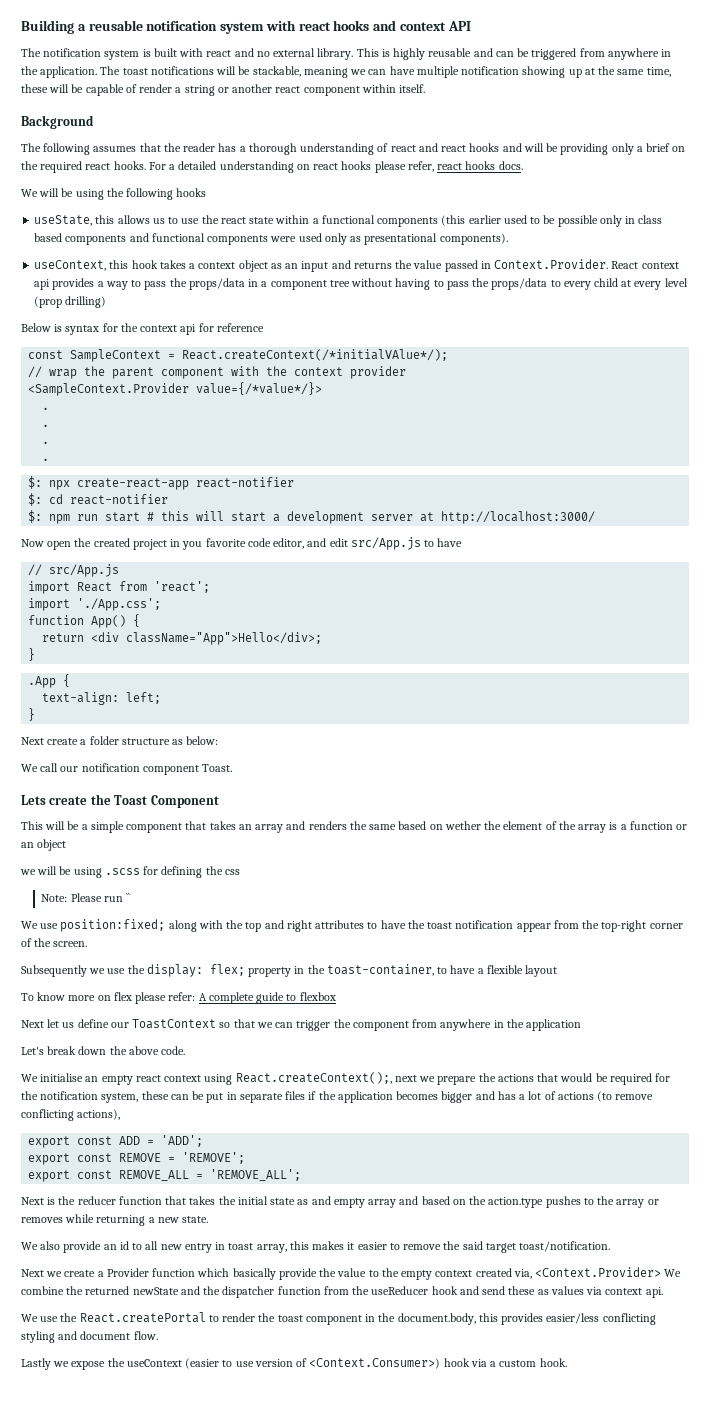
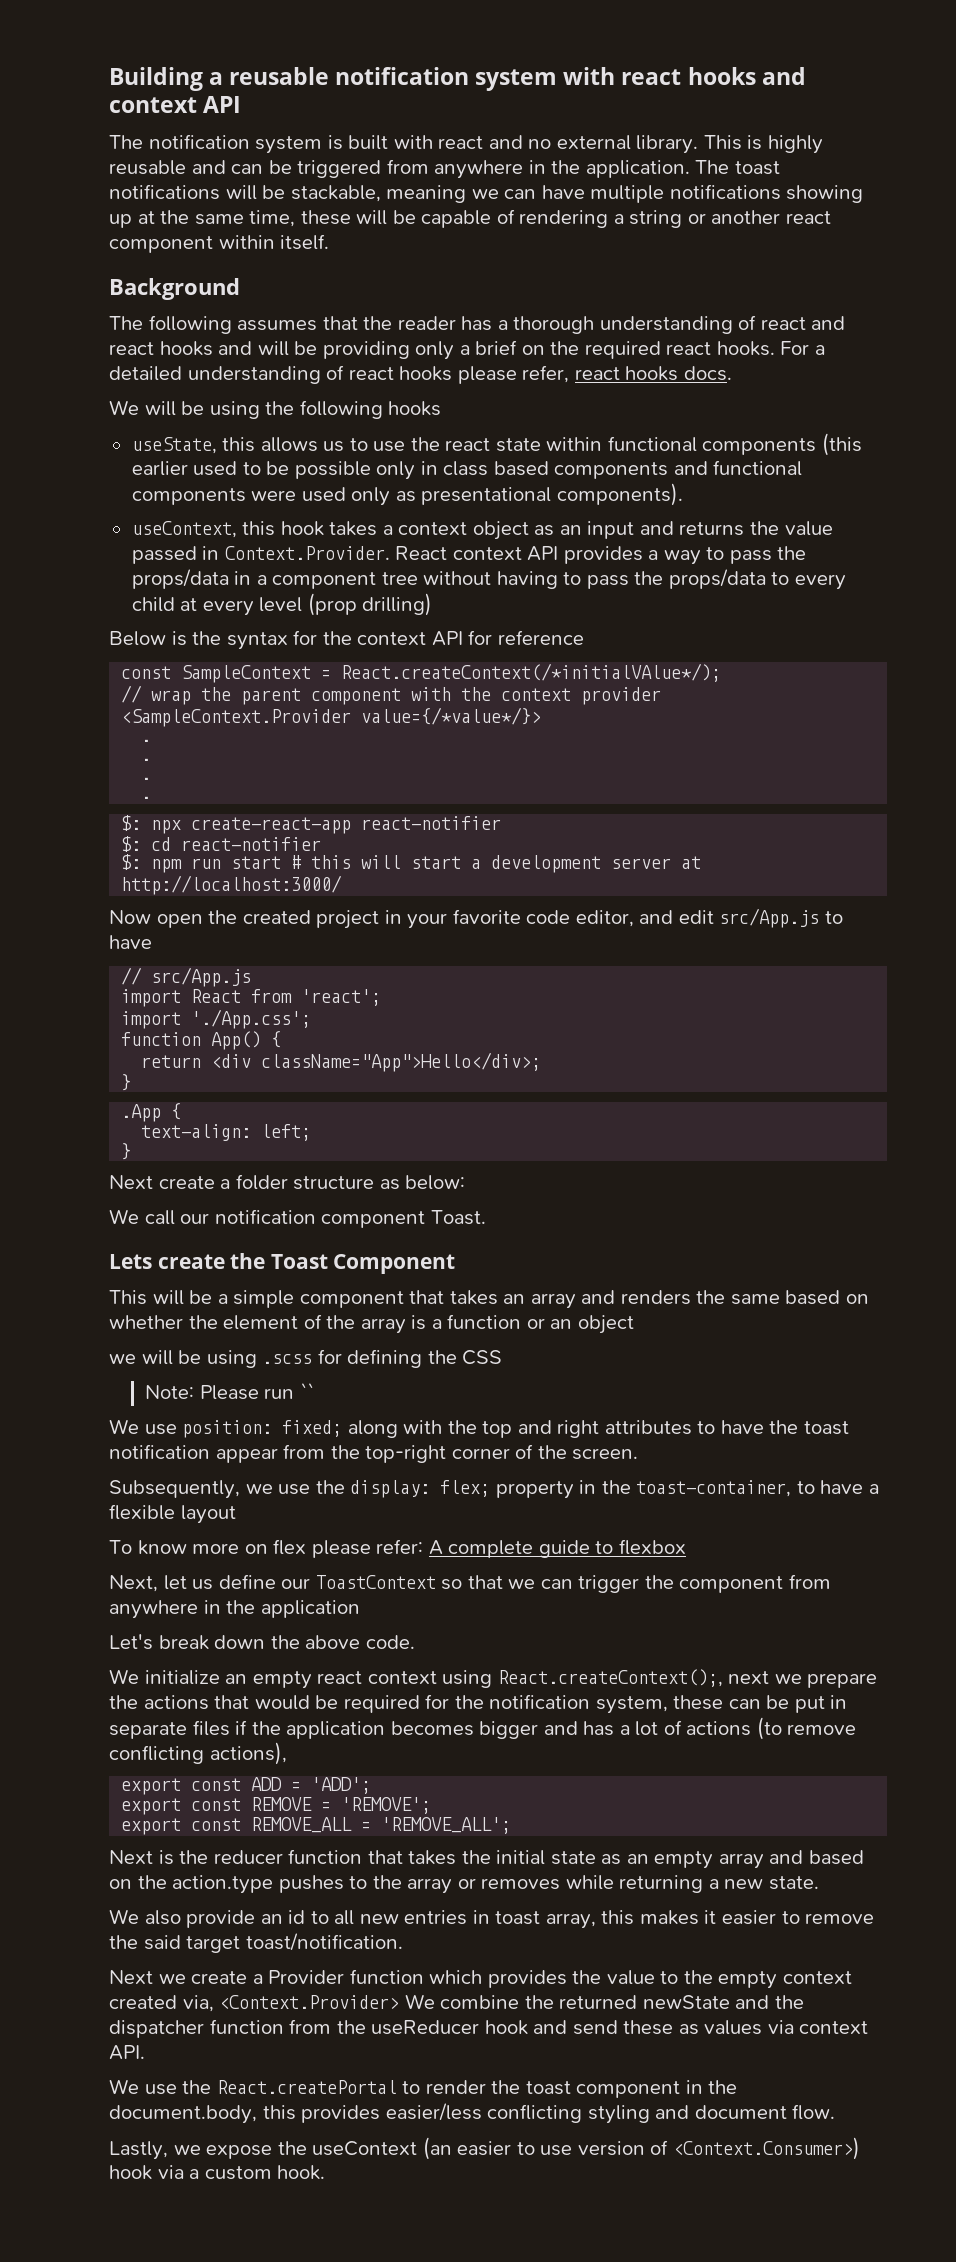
[461,66,520,75] notification -> [669,184,781,200] notifications
[139,84,173,93] render -> [519,210,609,228] rendering
[296,164,310,170] on -> [326,365,345,380] of
[312,218,319,224] a -> (603, 444) none
[34,279,51,290] api -> [527,546,559,561] API
(63, 328) none -> [192,631,222,645] the
[180,324,197,335] api -> [431,631,463,646] API
[182,541,203,550] you -> [407,913,448,929] your
[444,821,481,830] wether -> [109,1315,183,1329] whether
[224,869,240,875] css -> [462,1350,503,1365] CSS
[60,919,166,932] position:fixed; -> [182,1420,343,1438] position: fixed;
[21,965,87,977] Subsequently -> [109,1480,240,1499] Subsequently,
[21,1020,44,1028] Next -> [109,1575,158,1592] Next,
[40,1073,84,1082] initialise -> [144,1670,220,1685] initialize
[311,1196,331,1205] and -> [626,1854,649,1864] an
[184,1243,212,1253] entry -> [404,1910,468,1925] entries
[232,1268,317,1280] basically provide -> [487,1970,567,1988] provides
[645,1287,663,1298] api. -> [109,2045,145,2060] API.
[21,1358,51,1370] Lastly -> [109,2141,168,2160] Lastly,
[185,1358,220,1369] (easier -> [422,2137,512,2160] (an easier

